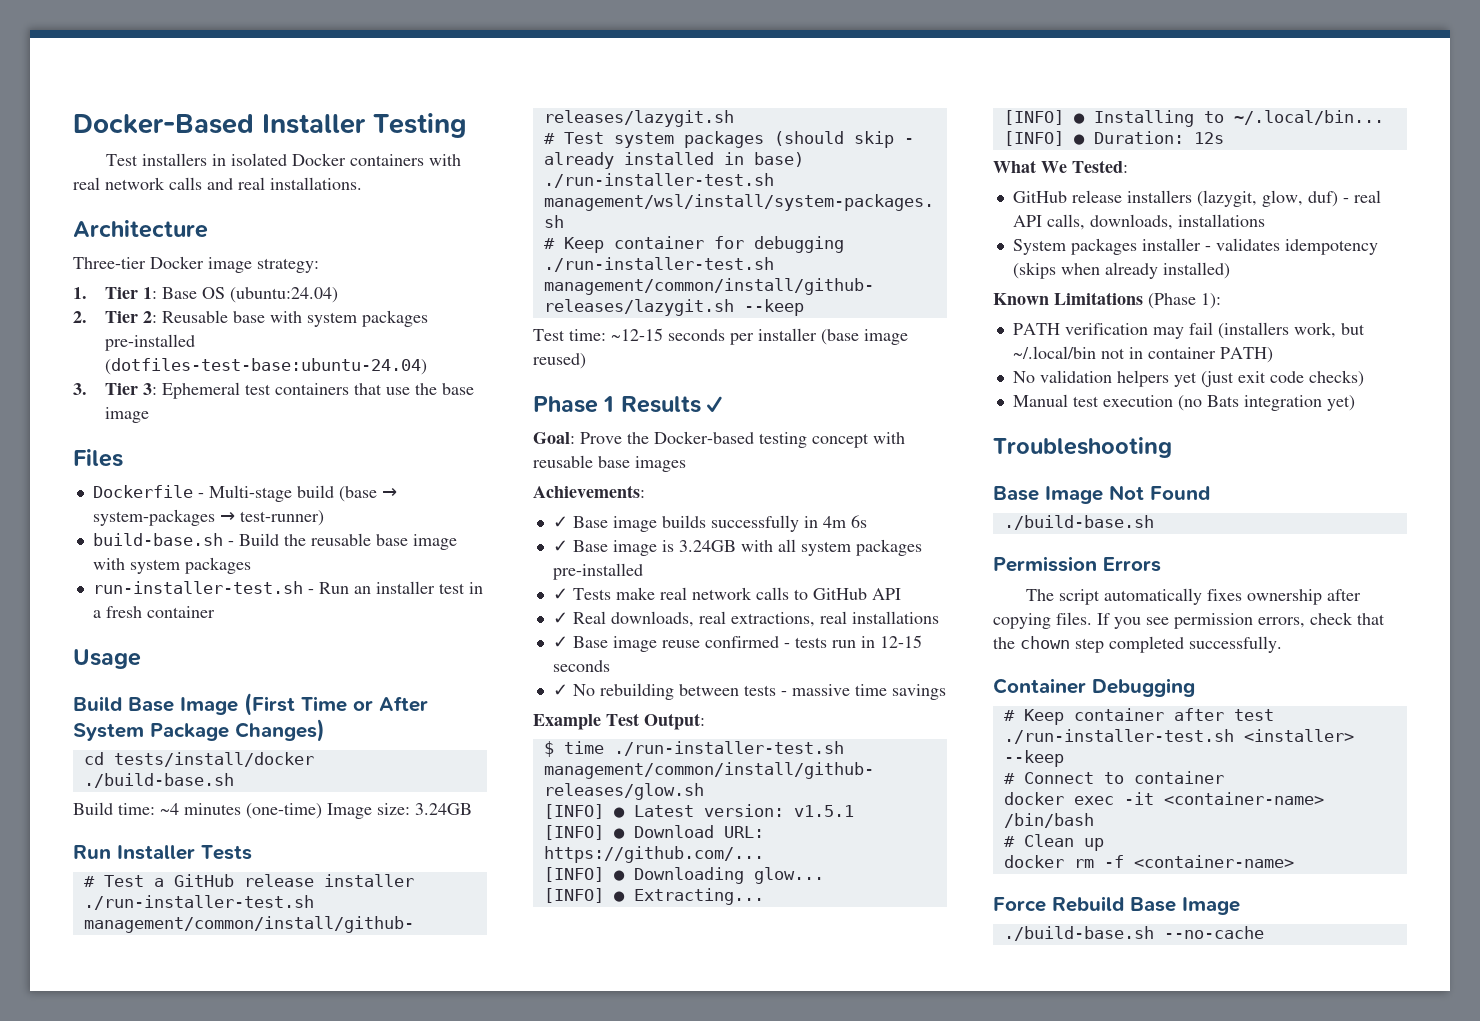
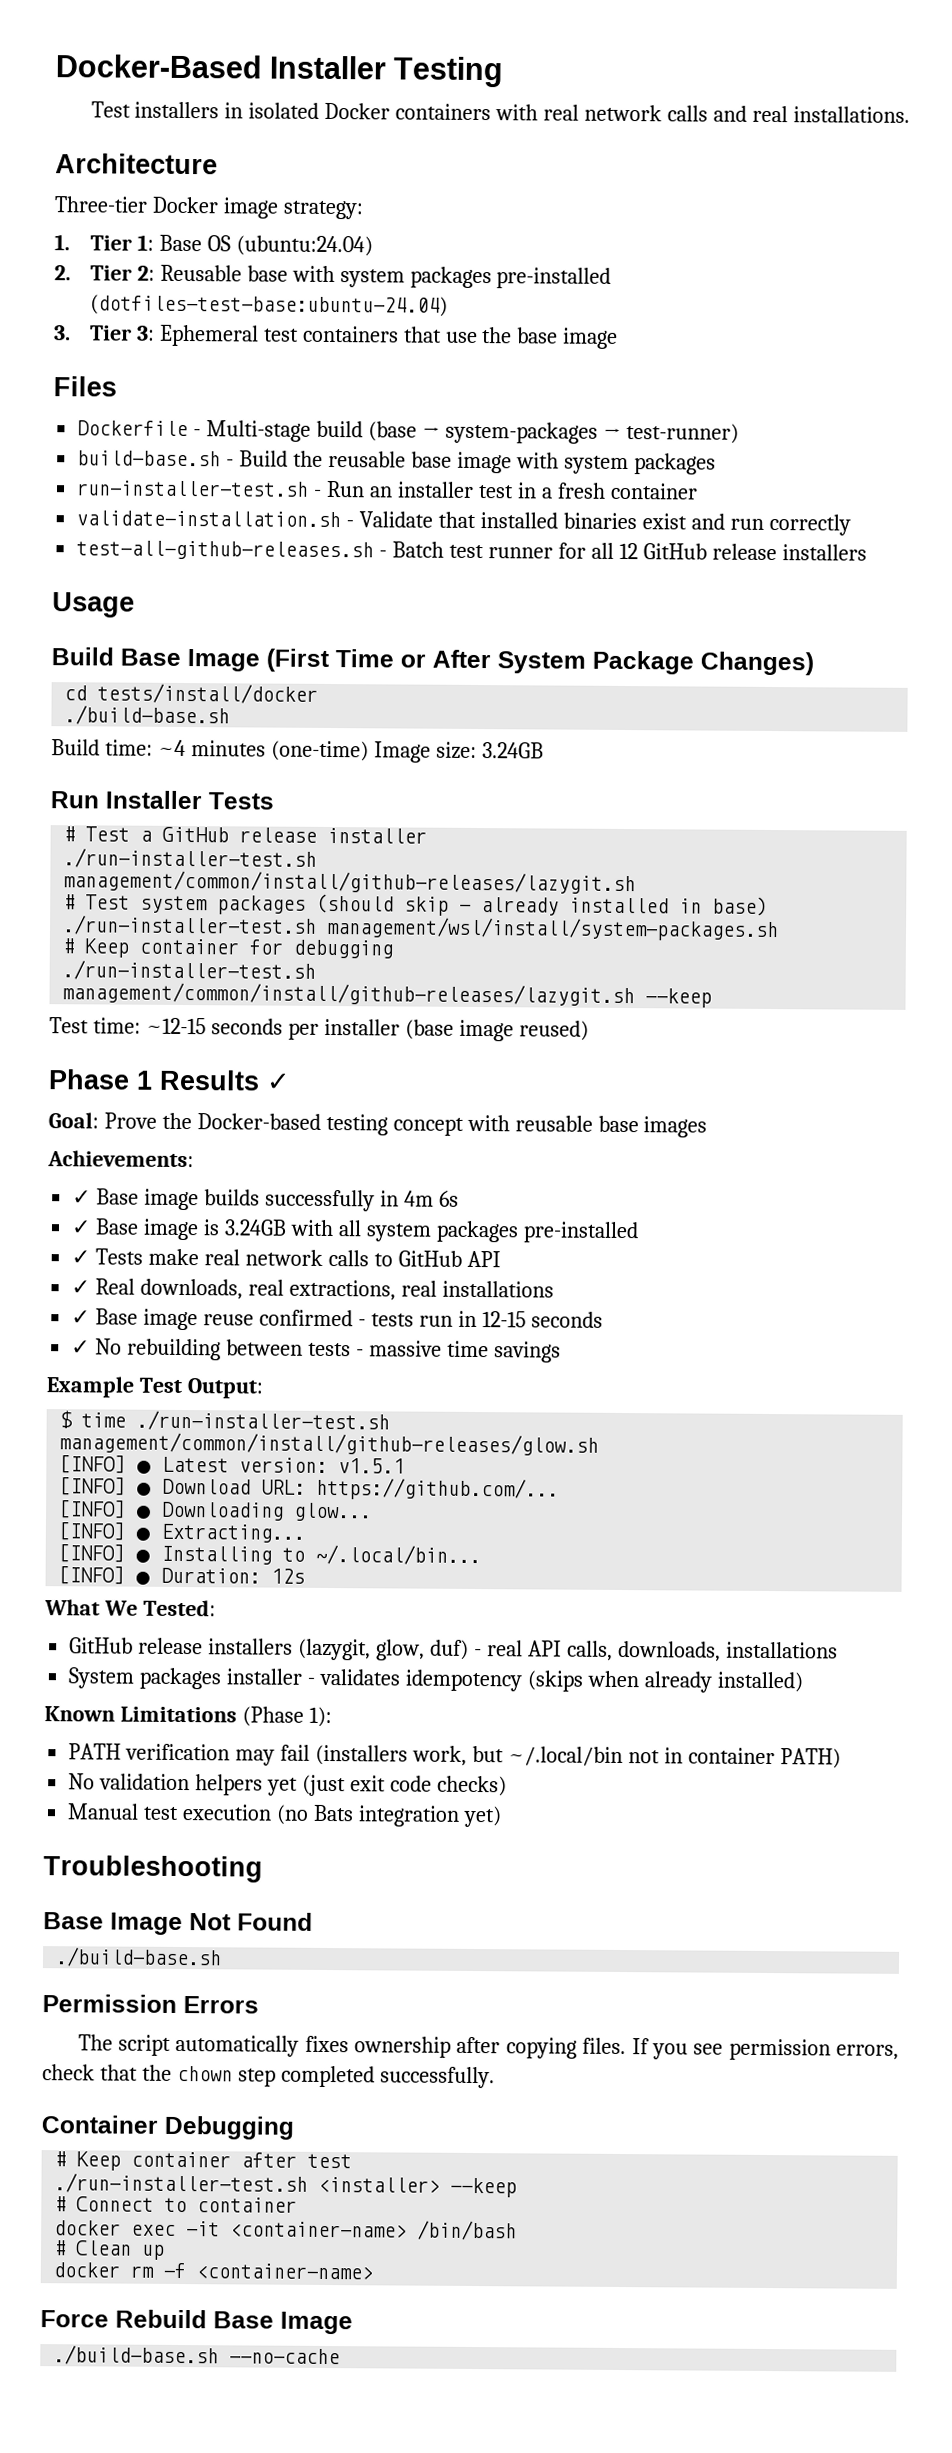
(215, 612) none -> [76,510,851,536] [76,540,867,561] // validate-installation.sh - Validate that installed binaries exist and run correctly // test-all-github-releases.sh - Batch test runner for all 12 GitHub release installers

